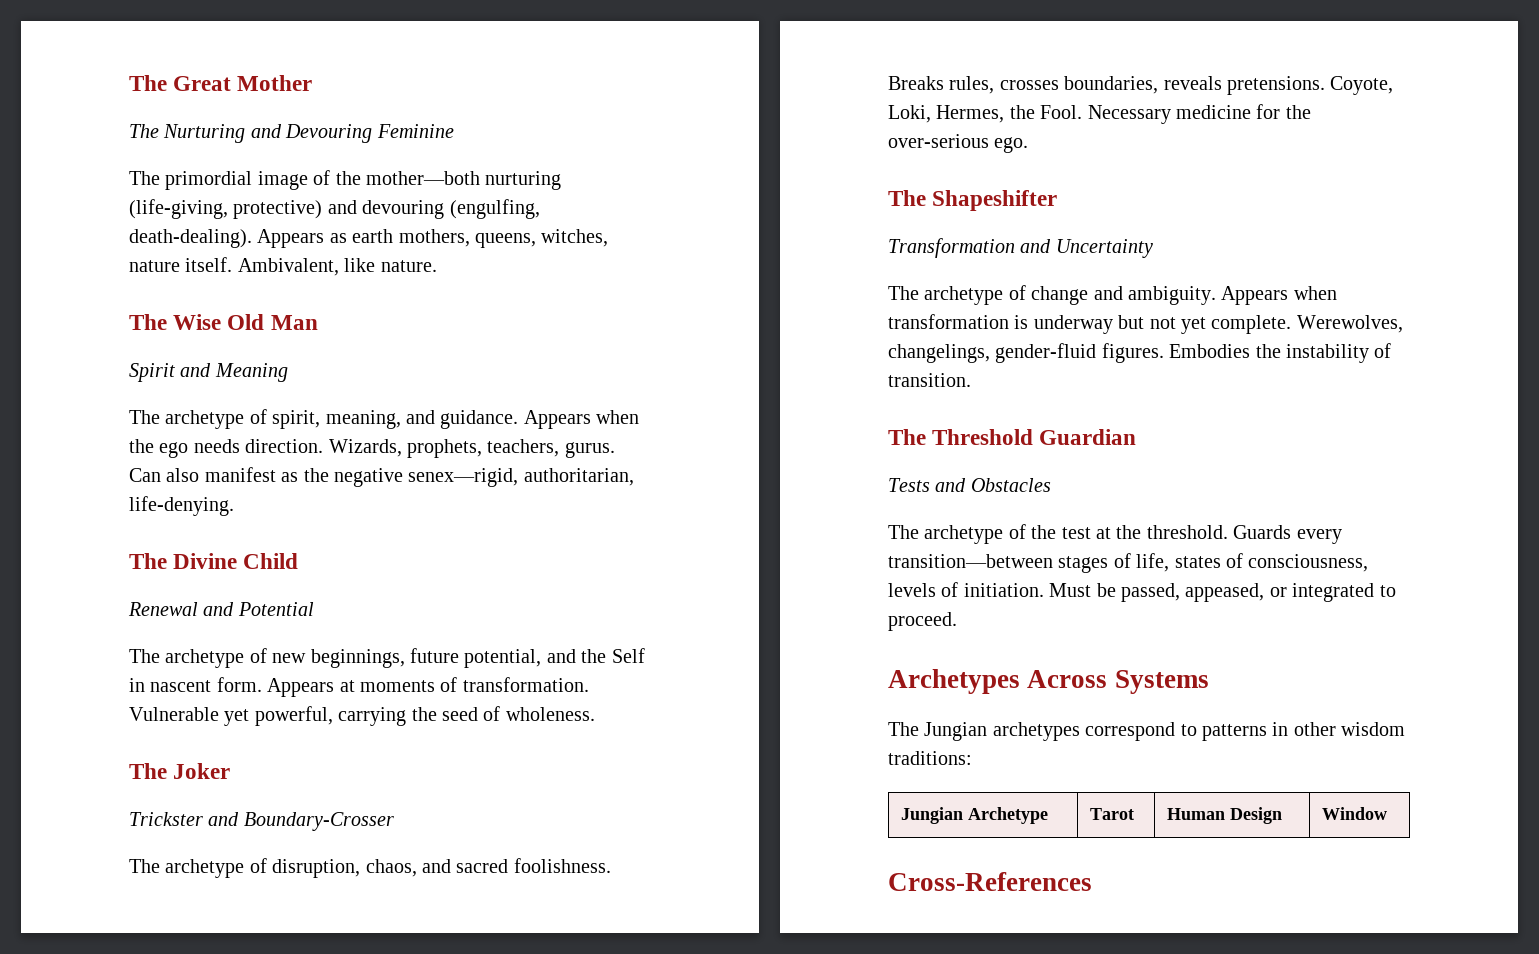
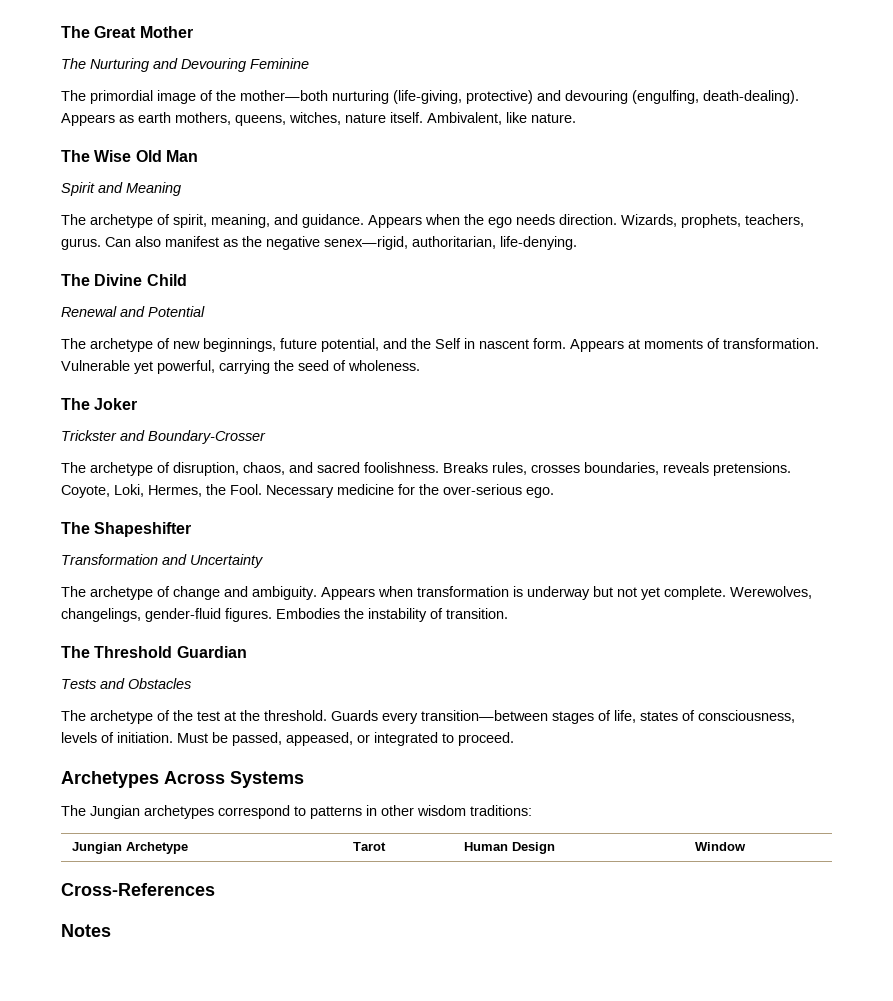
(1092, 881) none -> [61,924,111,937] // Notes

